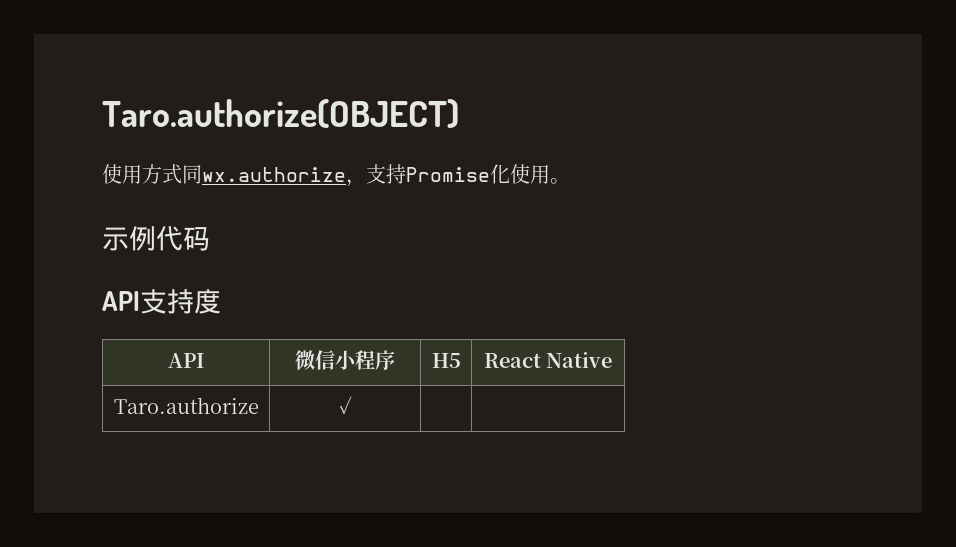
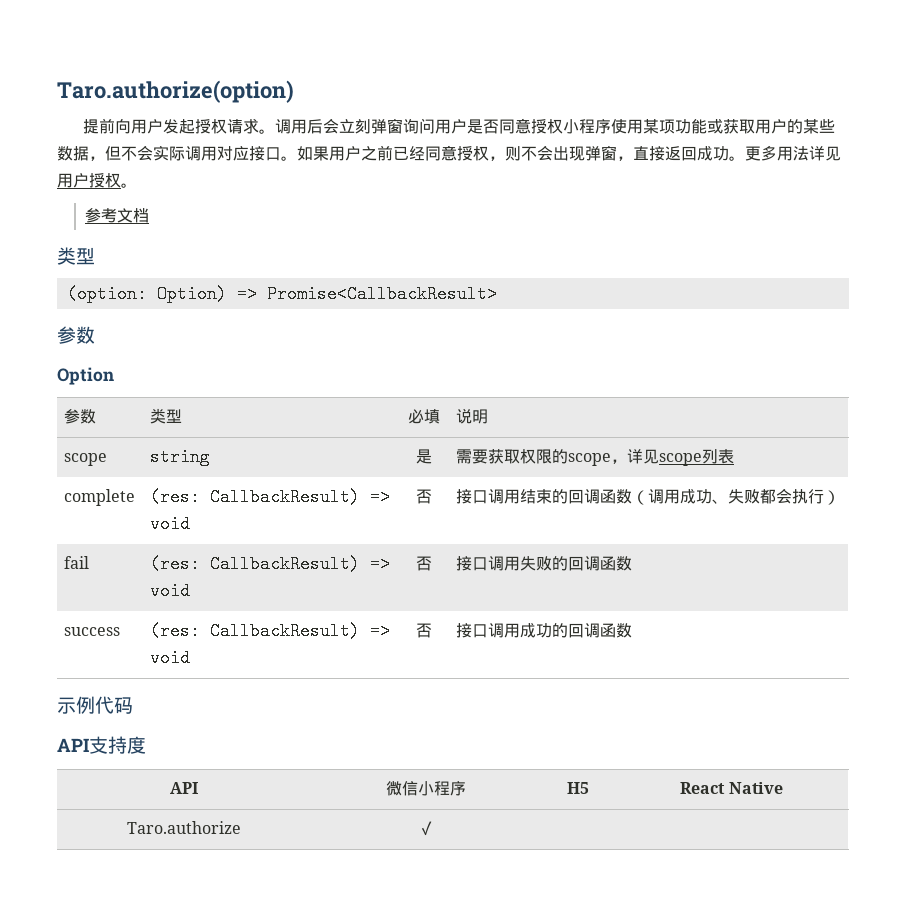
[102,99,459,128] [102,164,570,187] Taro.authorize(OBJECT) // 使用方式同wx.authorize，支持Promise化使用。 -> [57,80,294,103] [82,118,835,134] [57,145,841,161] [57,173,137,188] [84,208,149,223] [57,247,95,265] [66,285,497,303] [57,326,95,344] [57,367,114,385] [64,409,97,424] [150,408,183,424] [407,409,440,424] [456,408,489,424] [64,453,108,466] [150,448,211,466] [415,449,432,464] [456,449,735,466] [64,489,136,506] [150,488,391,506] [150,515,191,533] [415,489,432,504] [456,488,841,505] [64,556,90,569] [150,555,391,573] [150,582,191,600] [415,556,432,571] [456,556,633,571] [64,627,121,636] [150,622,391,640] [150,649,191,667] [415,623,432,638] [456,623,633,638] Taro.authorize(option) // 提前向用户发起授权请求。调用后会立刻弹窗询问用户是否同意授权小程序使用某项功能或获取用户的某些数据，但不会实际调用对应接口。如果用户之前已经同意授权，则不会出现弹窗，直接返回成功。更多用法详见用户授权。 // 参考文档 // 类型 // (option: Option) => Promise<CallbackResult> // 参数 // Option // 参数 | 类型 | 必填 | 说明 // scope | string | 是 | 需要获取权限的scope，详见scope列表 // complete | (res: CallbackResult) => void | 否 | 接口调用结束的回调函数（调用成功、失败都会执行） // fail | (res: CallbackResult) => void | 否 | 接口调用失败的回调函数 // success | (res: CallbackResult) => void | 否 | 接口调用成功的回调函数

